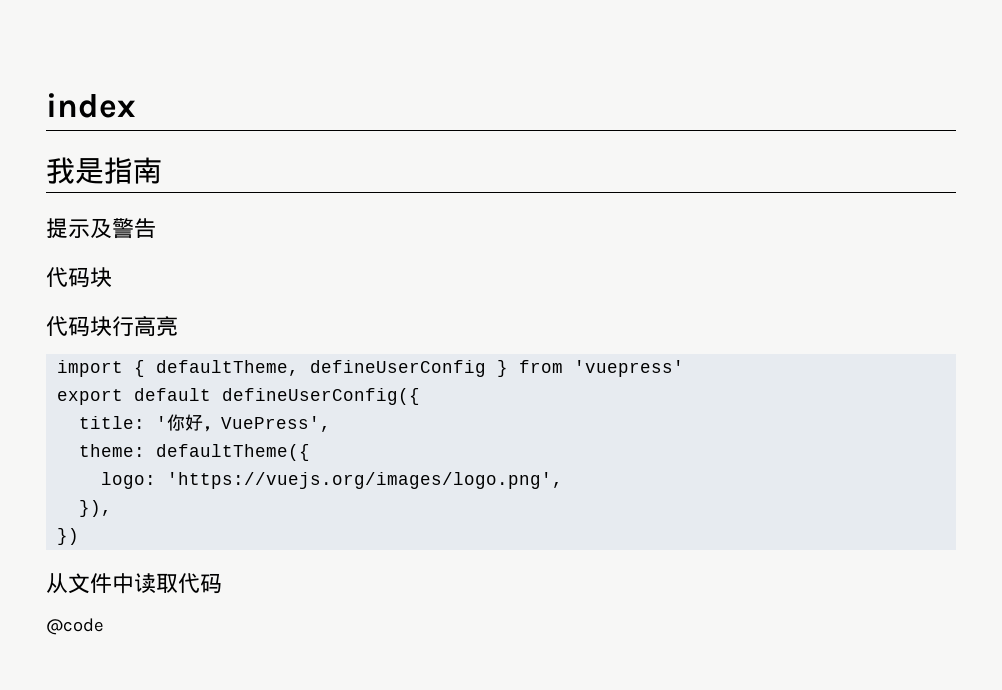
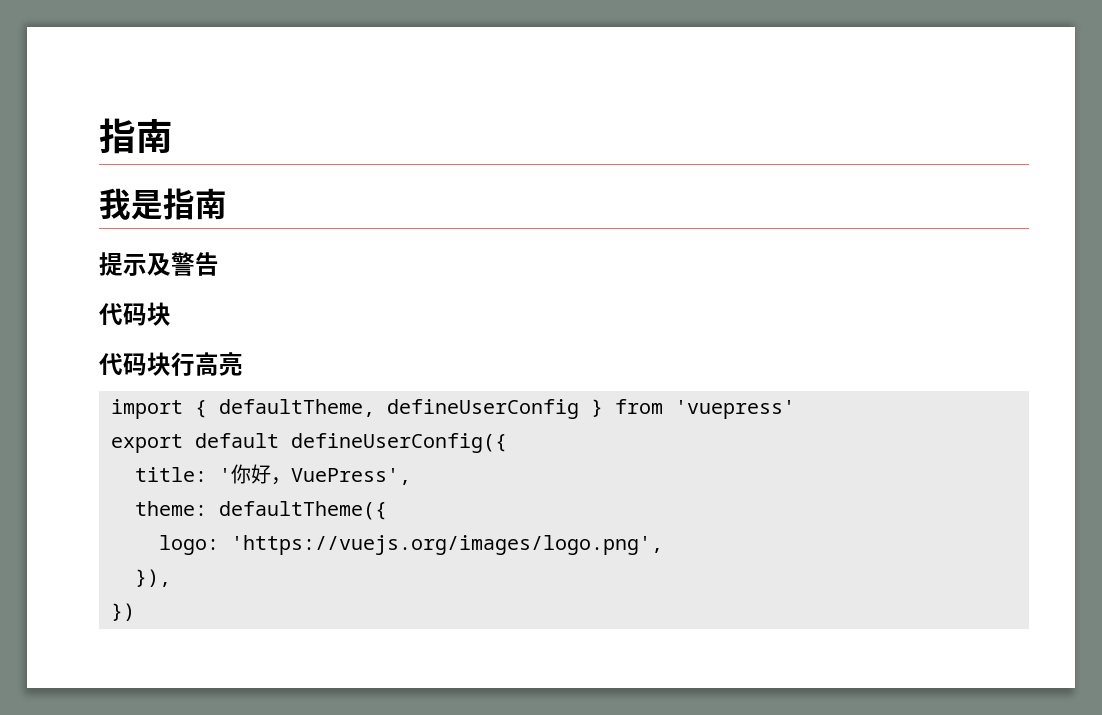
[46,93,136,118] index -> [99,118,173,154] 指南
[46,573,222,594] [46,618,104,635] // 从文件中读取代码 // @code -> (135, 612) none

